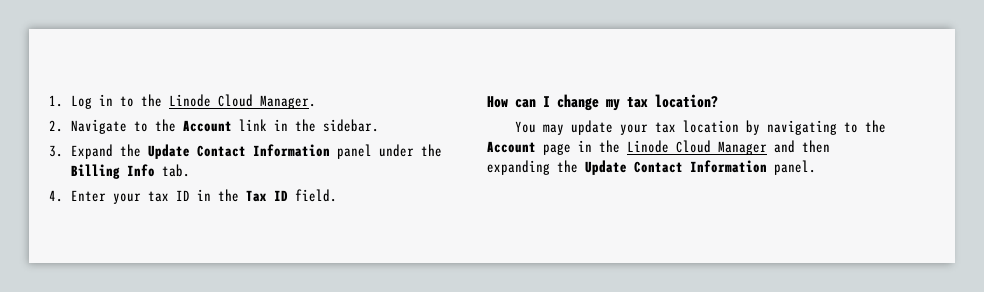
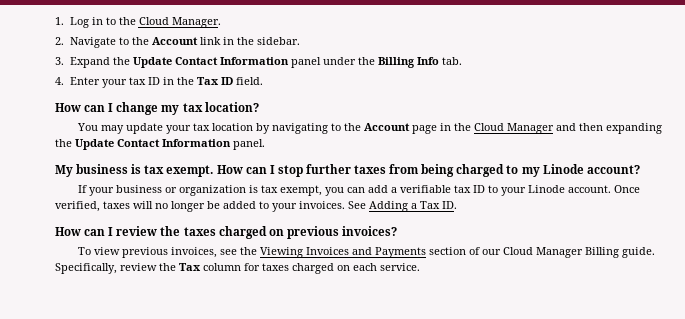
[169,94,212,107] Linode -> (136, 21) none
[627,140,669,153] Linode -> (471, 127) none
(816, 167) none -> [55,164,640,177] [77,185,640,196] [55,201,457,212] [55,226,397,239] [77,247,655,258] [55,263,420,274] // My business is tax exempt. How can I stop further taxes from being charged to my Linode account? // If your business or organization is tax exempt, you can add a verifiable tax ID to your Linode account. Once verified, taxes will no longer be added to your invoices. See Adding a Tax ID. // How can I review the taxes charged on previous invoices? // To view previous invoices, see the Viewing Invoices and Payments section of our Cloud Manager Billing guide. Specifically, review the Tax column for taxes charged on each service.

